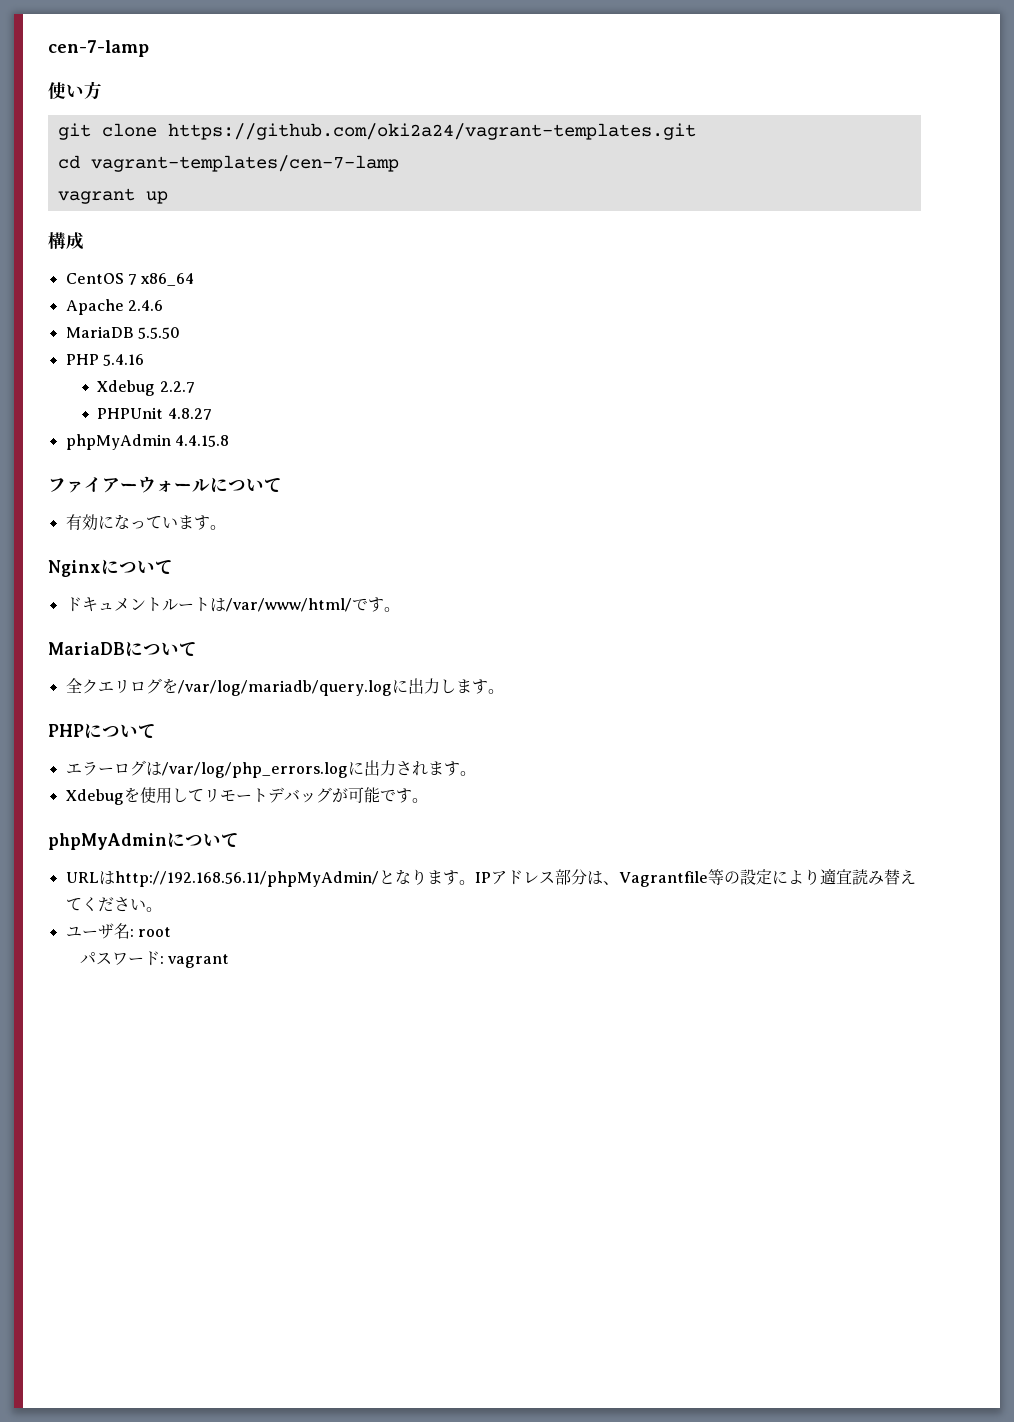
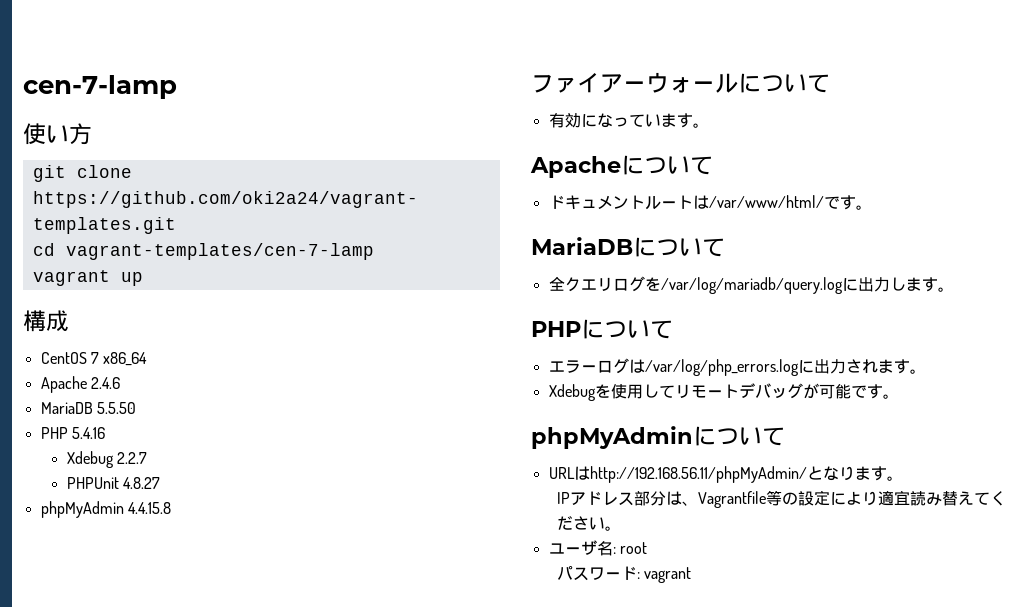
[48,560,101,577] Nginx -> [530,156,621,178] Apache
(475, 882) none -> (903, 478) //

